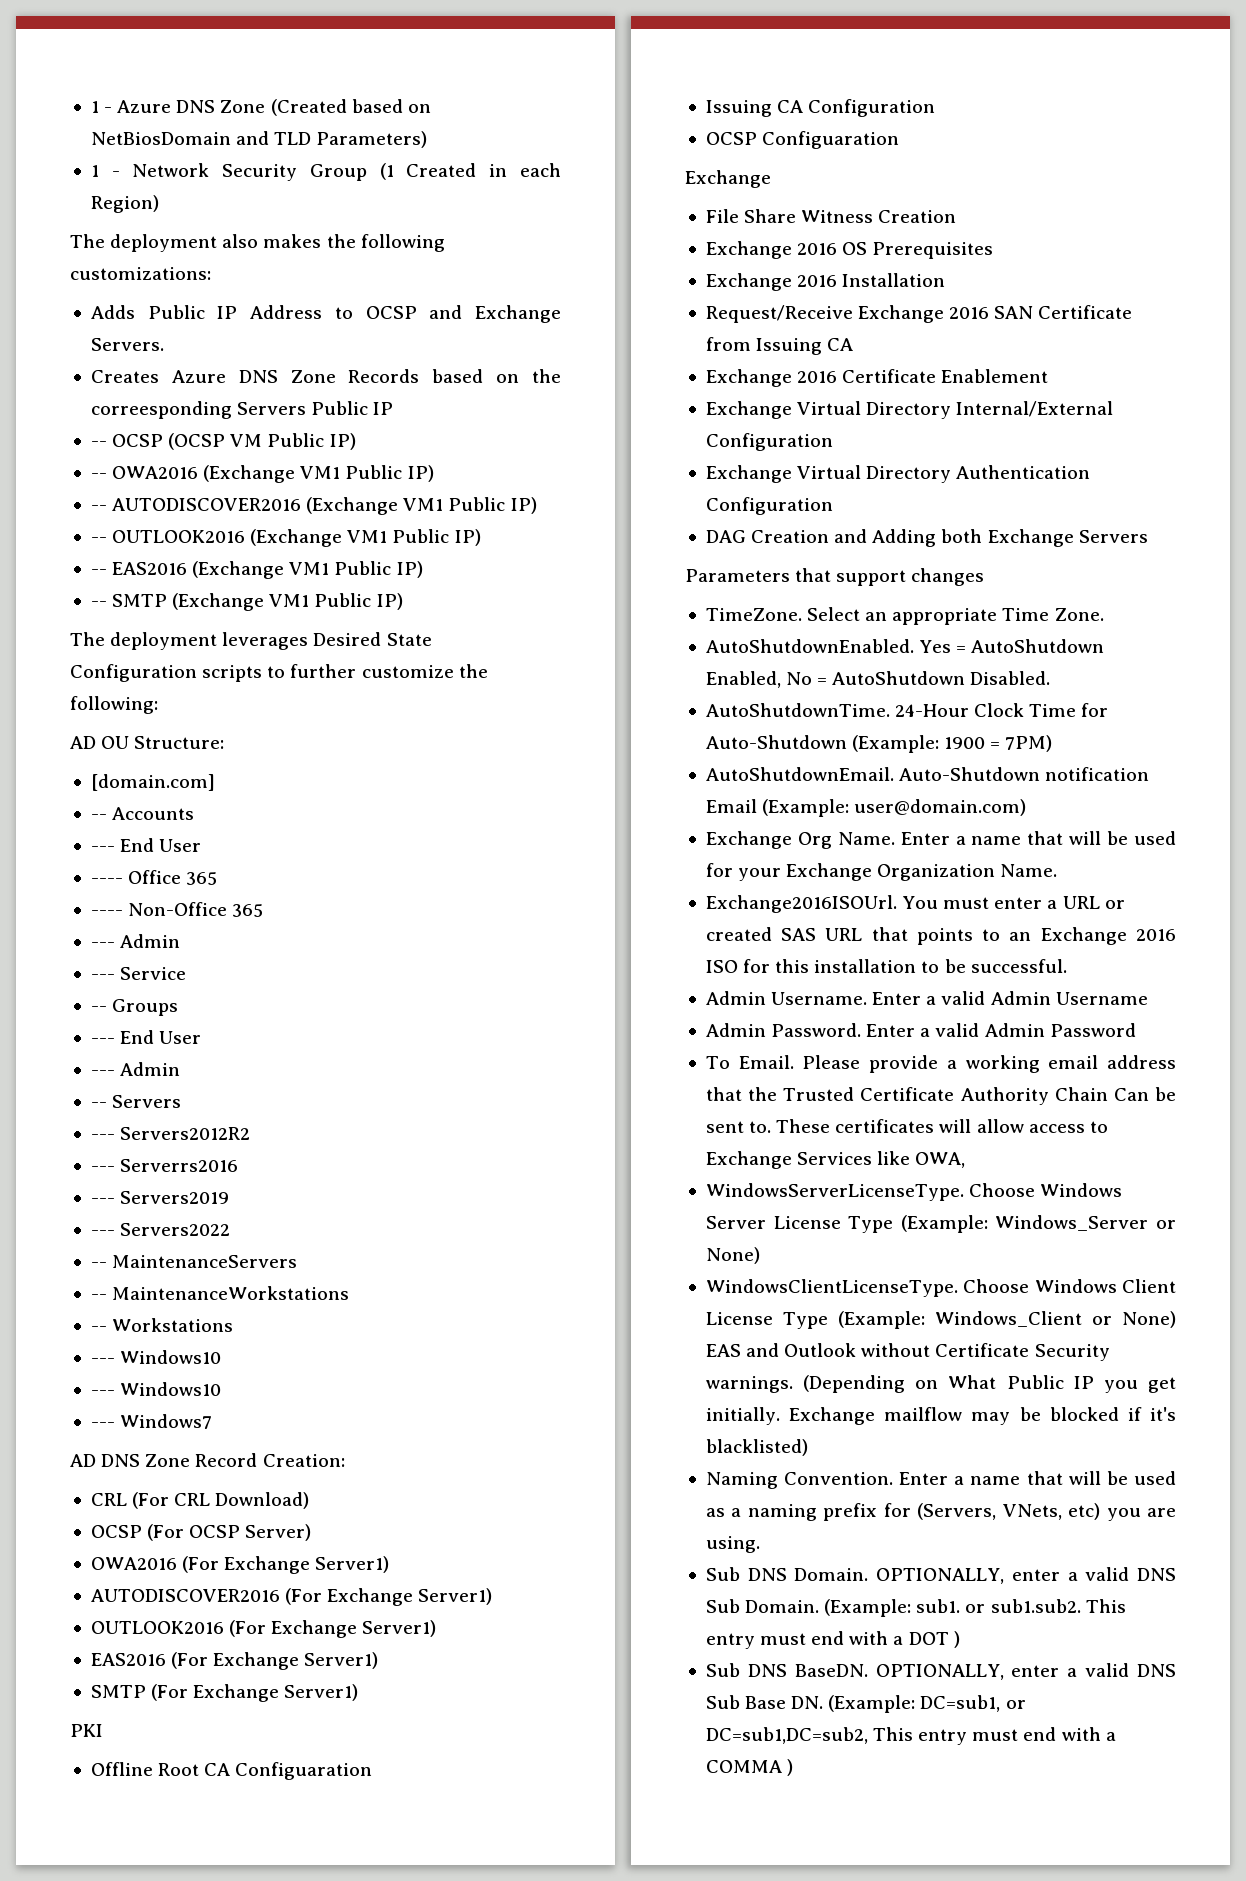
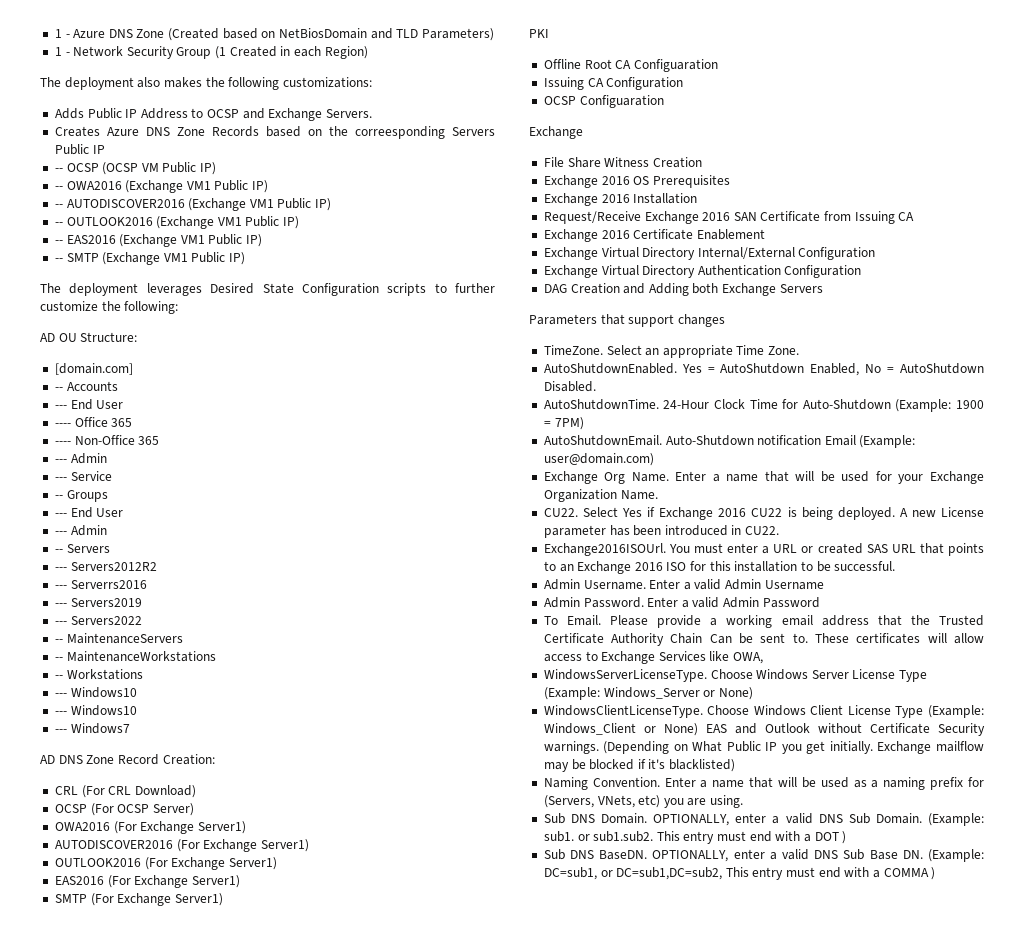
(1058, 870) none -> [543,507,984,520] [543,525,780,538] // CU22. Select Yes if Exchange 2016 CU22 is being deployed. A new License parameter has been introduced in CU22.

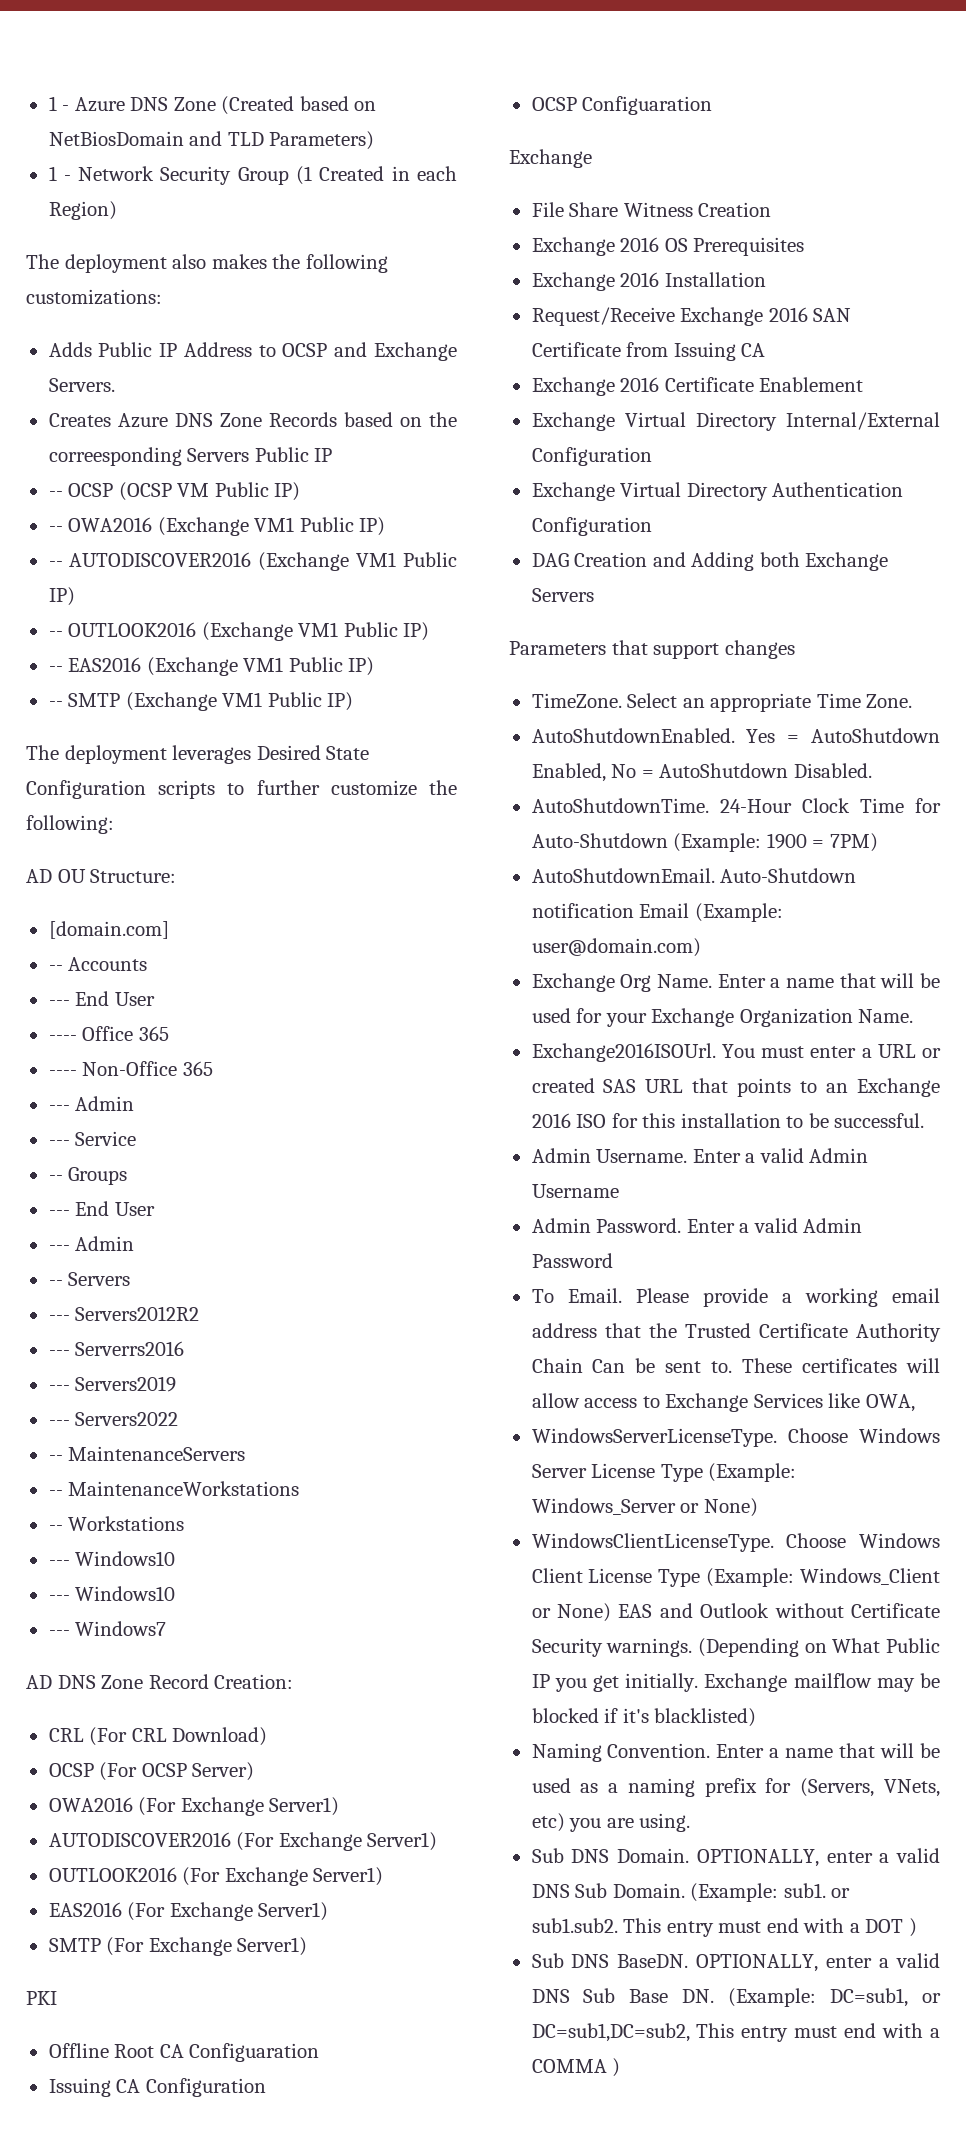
[543,507,984,520] [543,525,780,538] // CU22. Select Yes if Exchange 2016 CU22 is being deployed. A new License parameter has been introduced in CU22. -> (914, 1016) none

